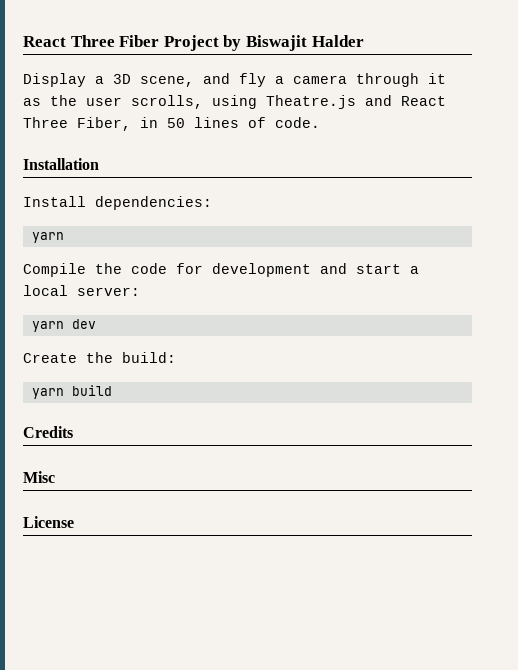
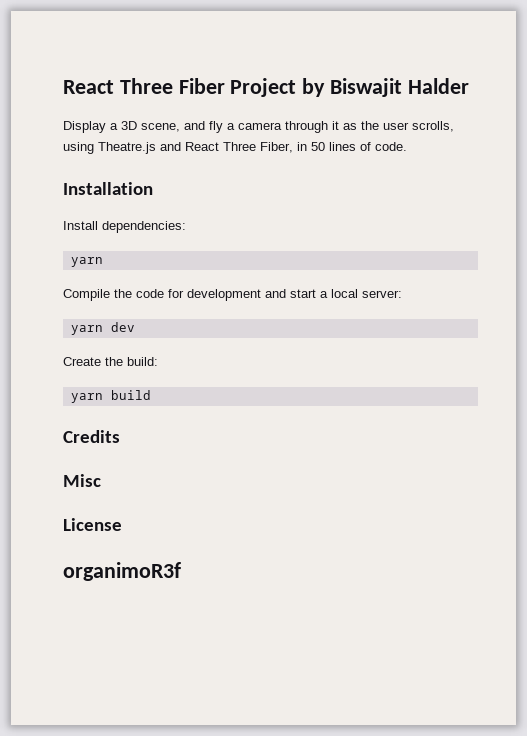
(74, 522) none -> [63,562,181,581] // organimoR3f

